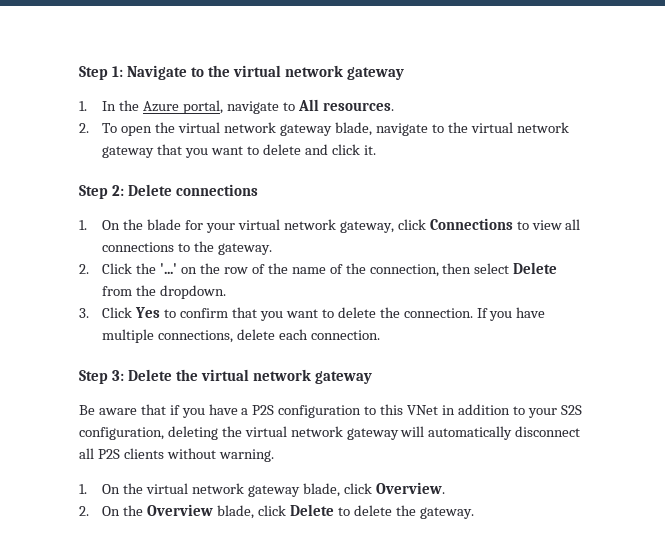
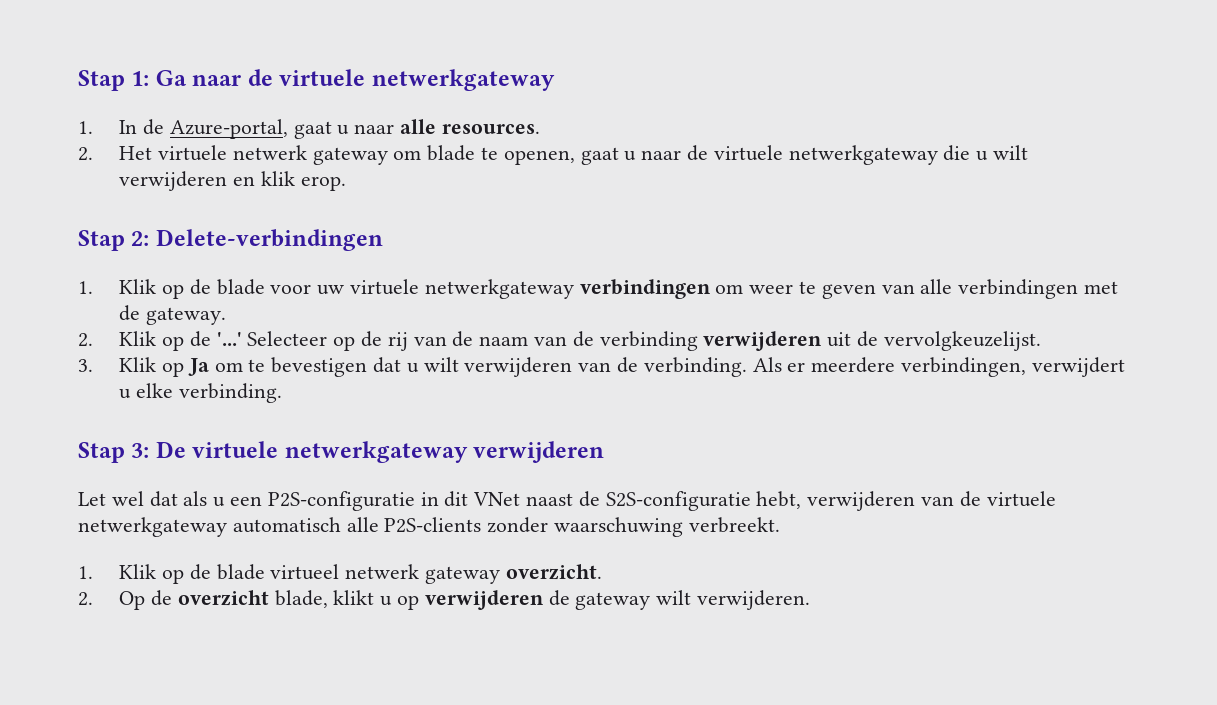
[79,65,405,80] [79,99,394,114] [79,122,569,136] [102,144,376,158] [79,184,259,199] [79,218,581,233] [102,241,273,255] [79,262,558,277] [102,285,227,299] [79,307,546,321] [102,329,381,343] [79,369,373,384] [79,404,582,418] [79,426,581,440] [79,448,274,462] [79,482,445,497] [79,504,474,519] Step 1: Navigate to the virtual network gateway // 1. In the Azure portal, navigate to All resources. // 2. To open the virtual network gateway blade, navigate to the virtual network gateway that you want to delete and click it. // Step 2: Delete connections // 1. On the blade for your virtual network gateway, click Connections to view all connections to the gateway. // 2. Click the '...' on the row of the name of the connection, then select Delete from the dropdown. // 3. Click Yes to confirm that you want to delete the connection. If you have multiple connections, delete each connection. // Step 3: Delete the virtual network gateway // Be aware that if you have a P2S configuration to this VNet in addition to your S2S configuration, deleting the virtual network gateway will automatically disconnect all P2S clients without warning. // 1. On the virtual network gateway blade, click Overview. // 2. On the Overview blade, click Delete to delete the gateway. -> [78,69,555,91] [78,119,540,139] [78,145,1029,165] [119,171,346,191] [78,229,383,251] [78,279,1119,299] [119,305,226,325] [78,331,1041,351] [78,357,1125,377] [119,383,282,403] [78,441,605,463] [78,491,1056,511] [78,517,780,537] [78,564,602,584] [78,590,811,610] Stap 1: Ga naar de virtuele netwerkgateway // 1. In de Azure-portal, gaat u naar alle resources. // 2. Het virtuele netwerk gateway om blade te openen, gaat u naar de virtuele netwerkgateway die u wilt verwijderen en klik erop. // Stap 2: Delete-verbindingen // 1. Klik op de blade voor uw virtuele netwerkgateway verbindingen om weer te geven van alle verbindingen met de gateway. // 2. Klik op de '...' Selecteer op de rij van de naam van de verbinding verwijderen uit de vervolgkeuzelijst. // 3. Klik op Ja om te bevestigen dat u wilt verwijderen van de verbinding. Als er meerdere verbindingen, verwijdert u elke verbinding. // Stap 3: De virtuele netwerkgateway verwijderen // Let wel dat als u een P2S-configuratie in dit VNet naast de S2S-configuratie hebt, verwijderen van de virtuele netwerkgateway automatisch alle P2S-clients zonder waarschuwing verbreekt. // 1. Klik op de blade virtueel netwerk gateway overzicht. // 2. Op de overzicht blade, klikt u op verwijderen de gateway wilt verwijderen.

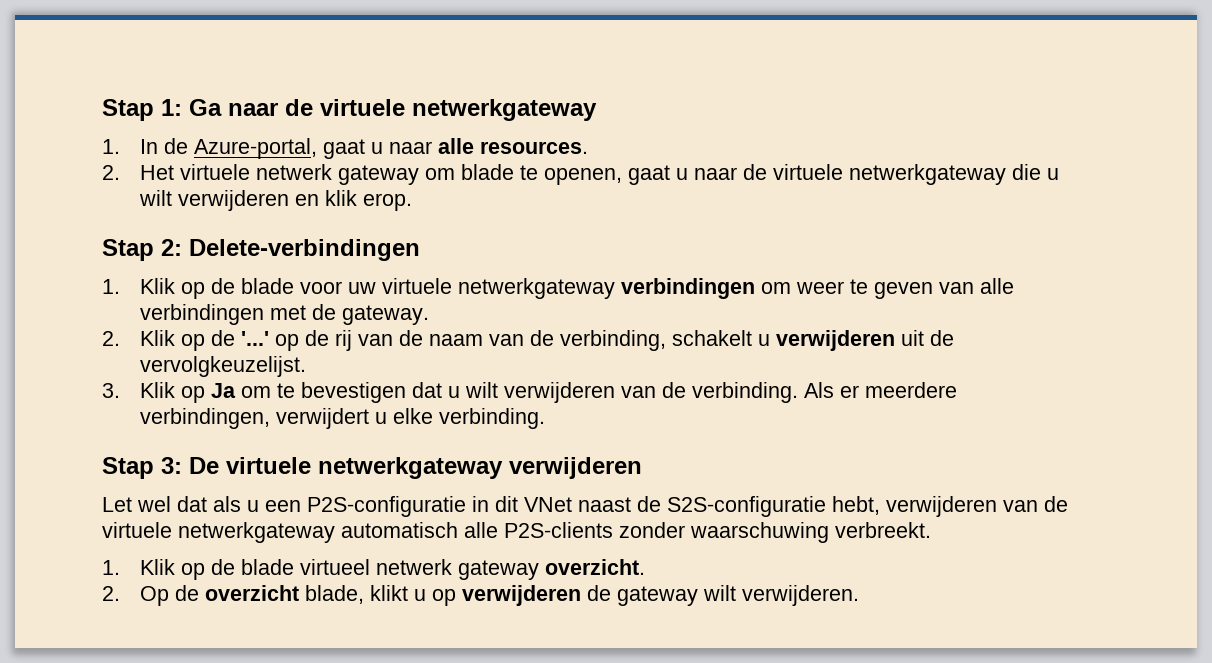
[247,331,328,346] Selecteer -> (270, 338) none
[599,331,698,351] verbinding -> [560,330,771,351] verbinding, schakelt u

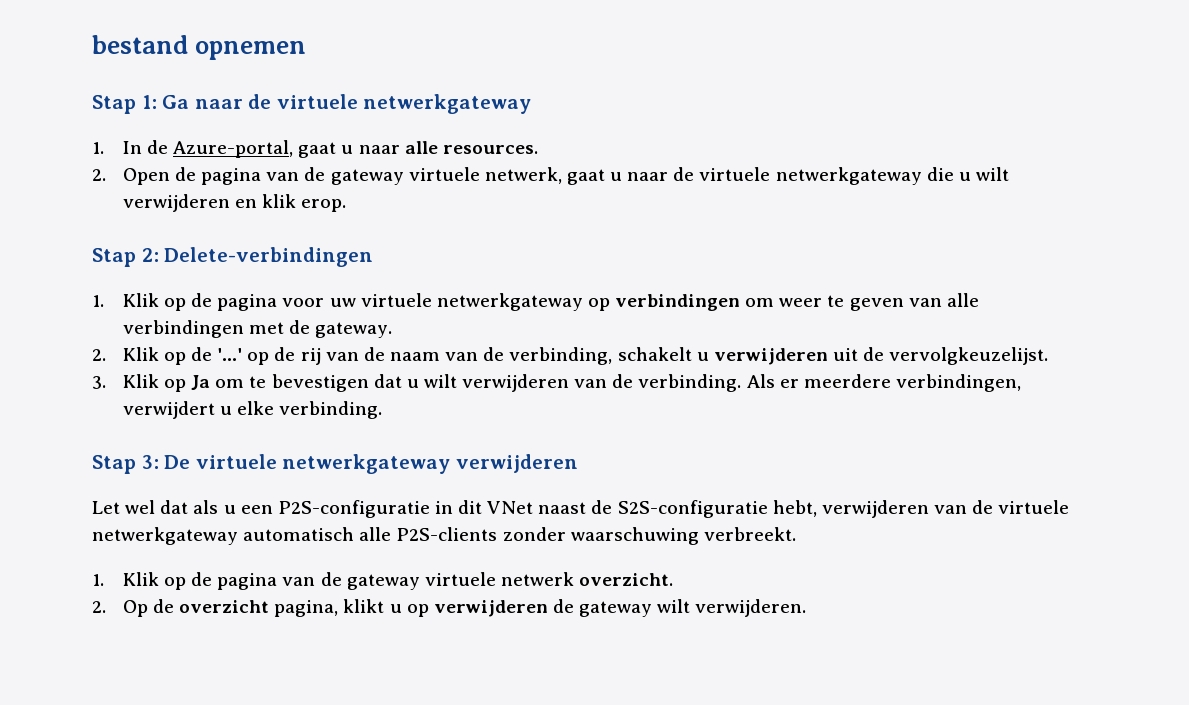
(102, 110) none -> [92,35,307,60] bestand opnemen //
[140,164,623,185] Het virtuele netwerk gateway om blade te openen, -> [122,167,562,185] Open de pagina van de gateway virtuele netwerk,
[241,278,295,294] blade -> [217,294,278,311] pagina
(616, 288) none -> [587,298,610,311] op
[241,559,540,580] blade virtueel netwerk gateway -> [217,572,574,590] pagina van de gateway virtuele netwerk
[305,585,365,604] blade, -> [274,600,339,617] pagina,

